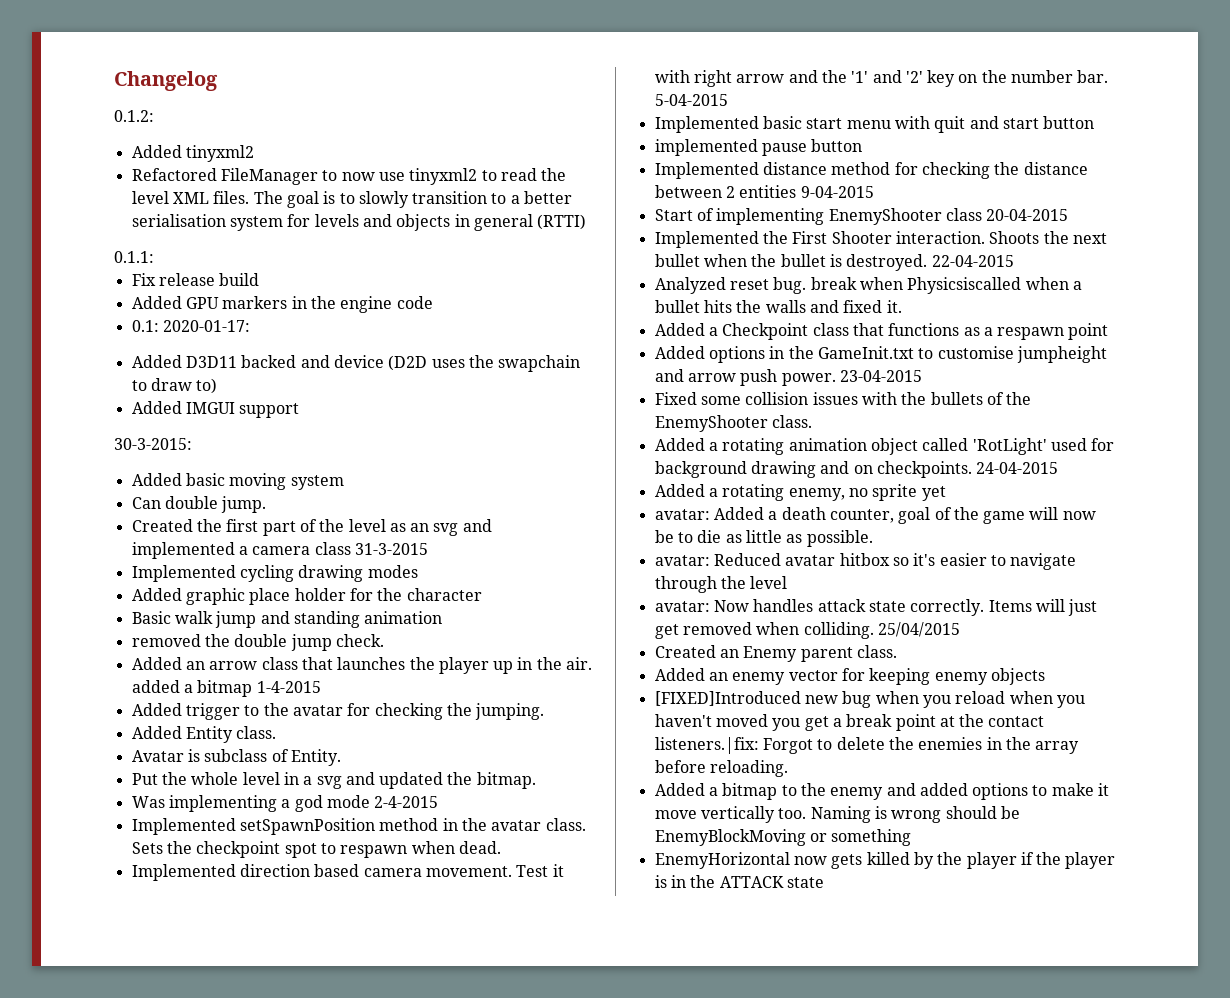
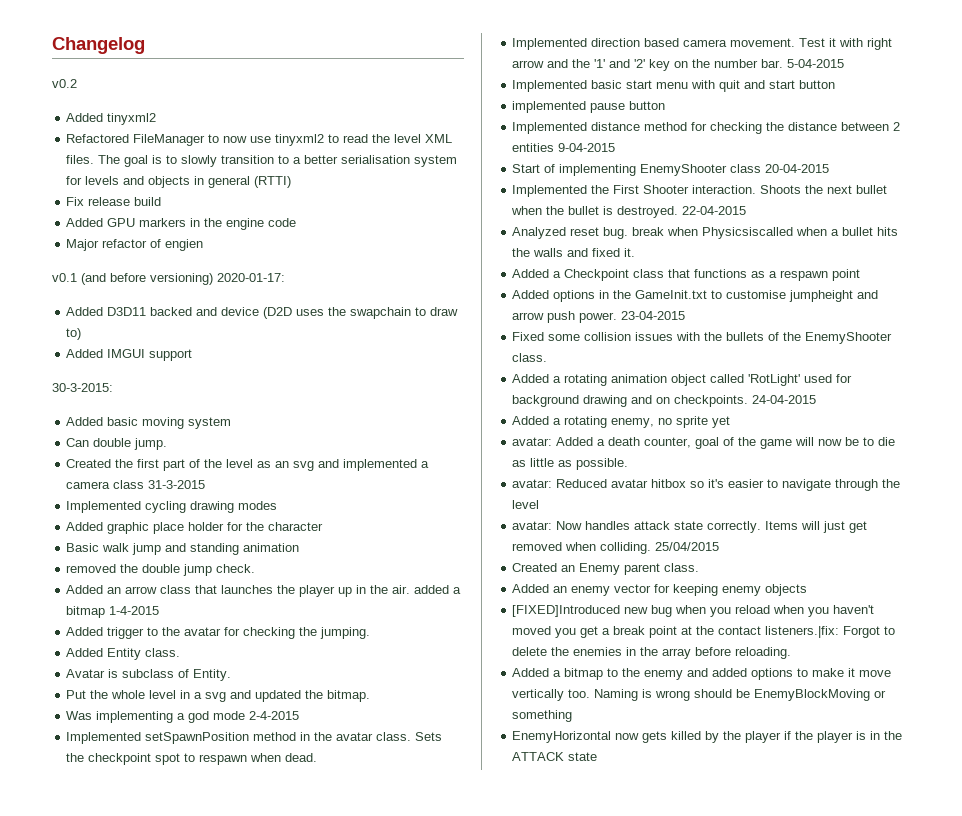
[114,110,154,122] 0.1.2: -> [52,79,77,88] v0.2
[114,251,154,263] // 0.1.1: -> (292, 182) none
[131,320,159,332] 0.1: -> [66,239,204,251] [52,273,213,285] Major refactor of engien // v0.1 (and before versioning)

